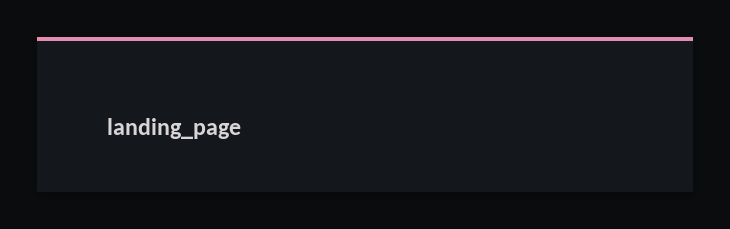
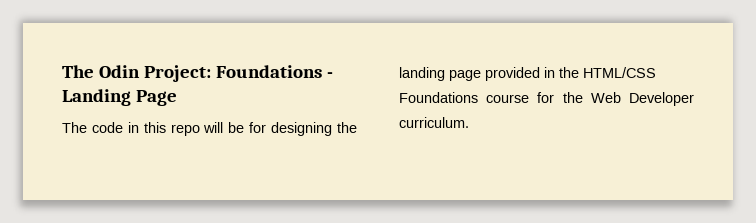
[107,118,241,139] landing_page -> [62,65,333,82] [62,89,177,106] [62,122,357,136] [399,67,656,81] [399,92,694,106] [399,117,469,128] The Odin Project: Foundations - Landing Page // The code in this repo will be for designing the landing page provided in the HTML/CSS Foundations course for the Web Developer curriculum.

